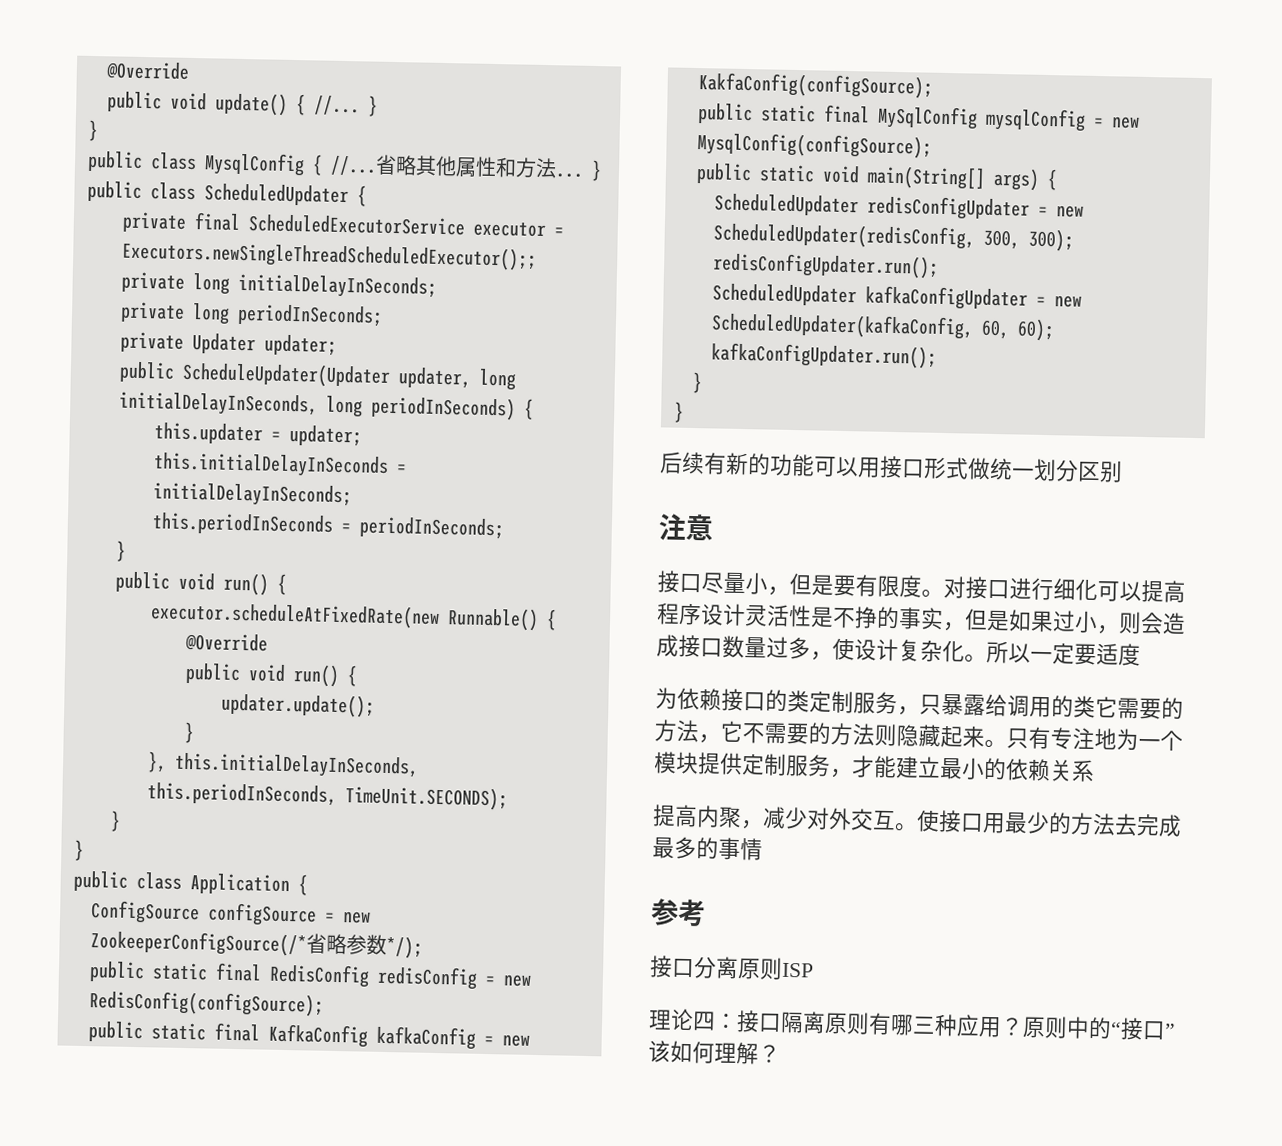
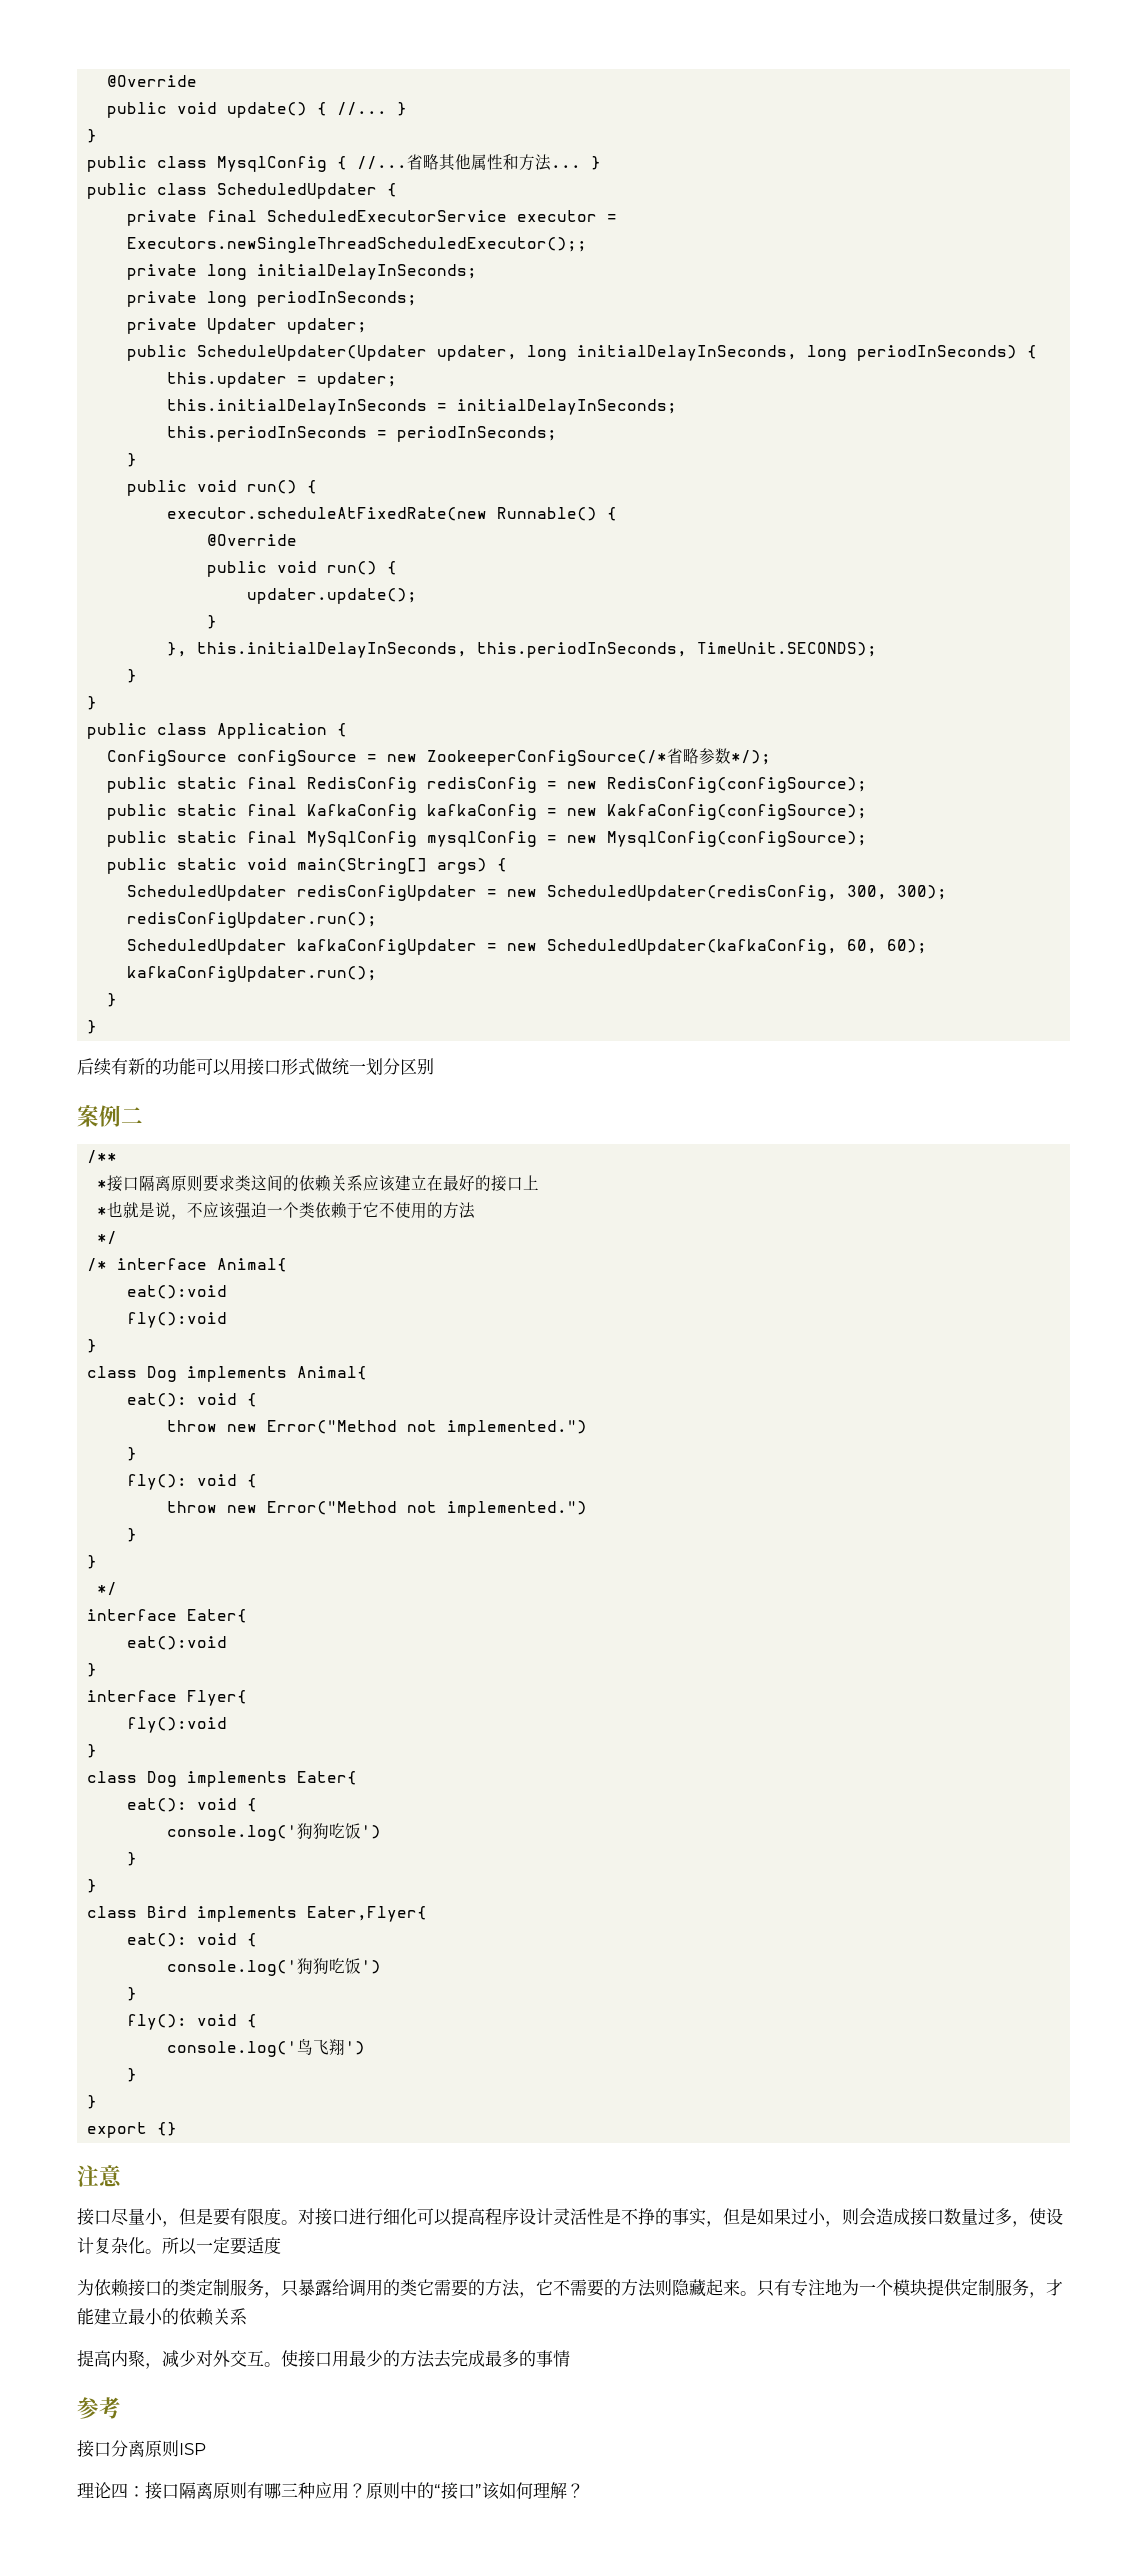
(1123, 471) none -> [77,1105,143,1127] [87,1150,118,1164] [97,1175,540,1192] [97,1201,476,1220] [97,1231,118,1245] [87,1258,288,1272] [127,1285,228,1299] [127,1312,228,1328] [87,1339,98,1353] [87,1366,368,1382] [127,1393,258,1407] [167,1420,588,1436] [127,1447,138,1461] [127,1474,258,1490] [167,1501,588,1517] [127,1528,138,1542] [87,1555,98,1569] [97,1582,118,1596] [87,1609,248,1623] [127,1636,228,1650] [87,1663,98,1677] [87,1690,248,1706] [127,1717,228,1733] [87,1744,98,1758] [87,1771,358,1787] [127,1798,258,1812] [167,1823,382,1841] [127,1852,138,1866] [87,1879,98,1893] [87,1906,428,1922] [127,1933,258,1947] [167,1958,382,1976] [127,1987,138,2001] [127,2014,258,2030] [167,2039,366,2057] [127,2068,138,2082] [87,2095,98,2109] [87,2122,178,2138] // 案例二 // /** // *接口隔离原则要求类这间的依赖关系应该建立在最好的接口上 // *也就是说，不应该强迫一个类依赖于它不使用的方法 // */ // /* interface Animal{ // eat():void // fly():void // } // class Dog implements Animal{ // eat(): void { // throw new Error("Method not implemented.") // } // fly(): void { // throw new Error("Method not implemented.") // } // } // */ // interface Eater{ // eat():void // } // interface Flyer{ // fly():void // } // class Dog implements Eater{ // eat(): void { // console.log('狗狗吃饭') // } // } // class Bird implements Eater,Flyer{ // eat(): void { // console.log('狗狗吃饭') // } // fly(): void { // console.log('鸟飞翔') // } // } // export {}

